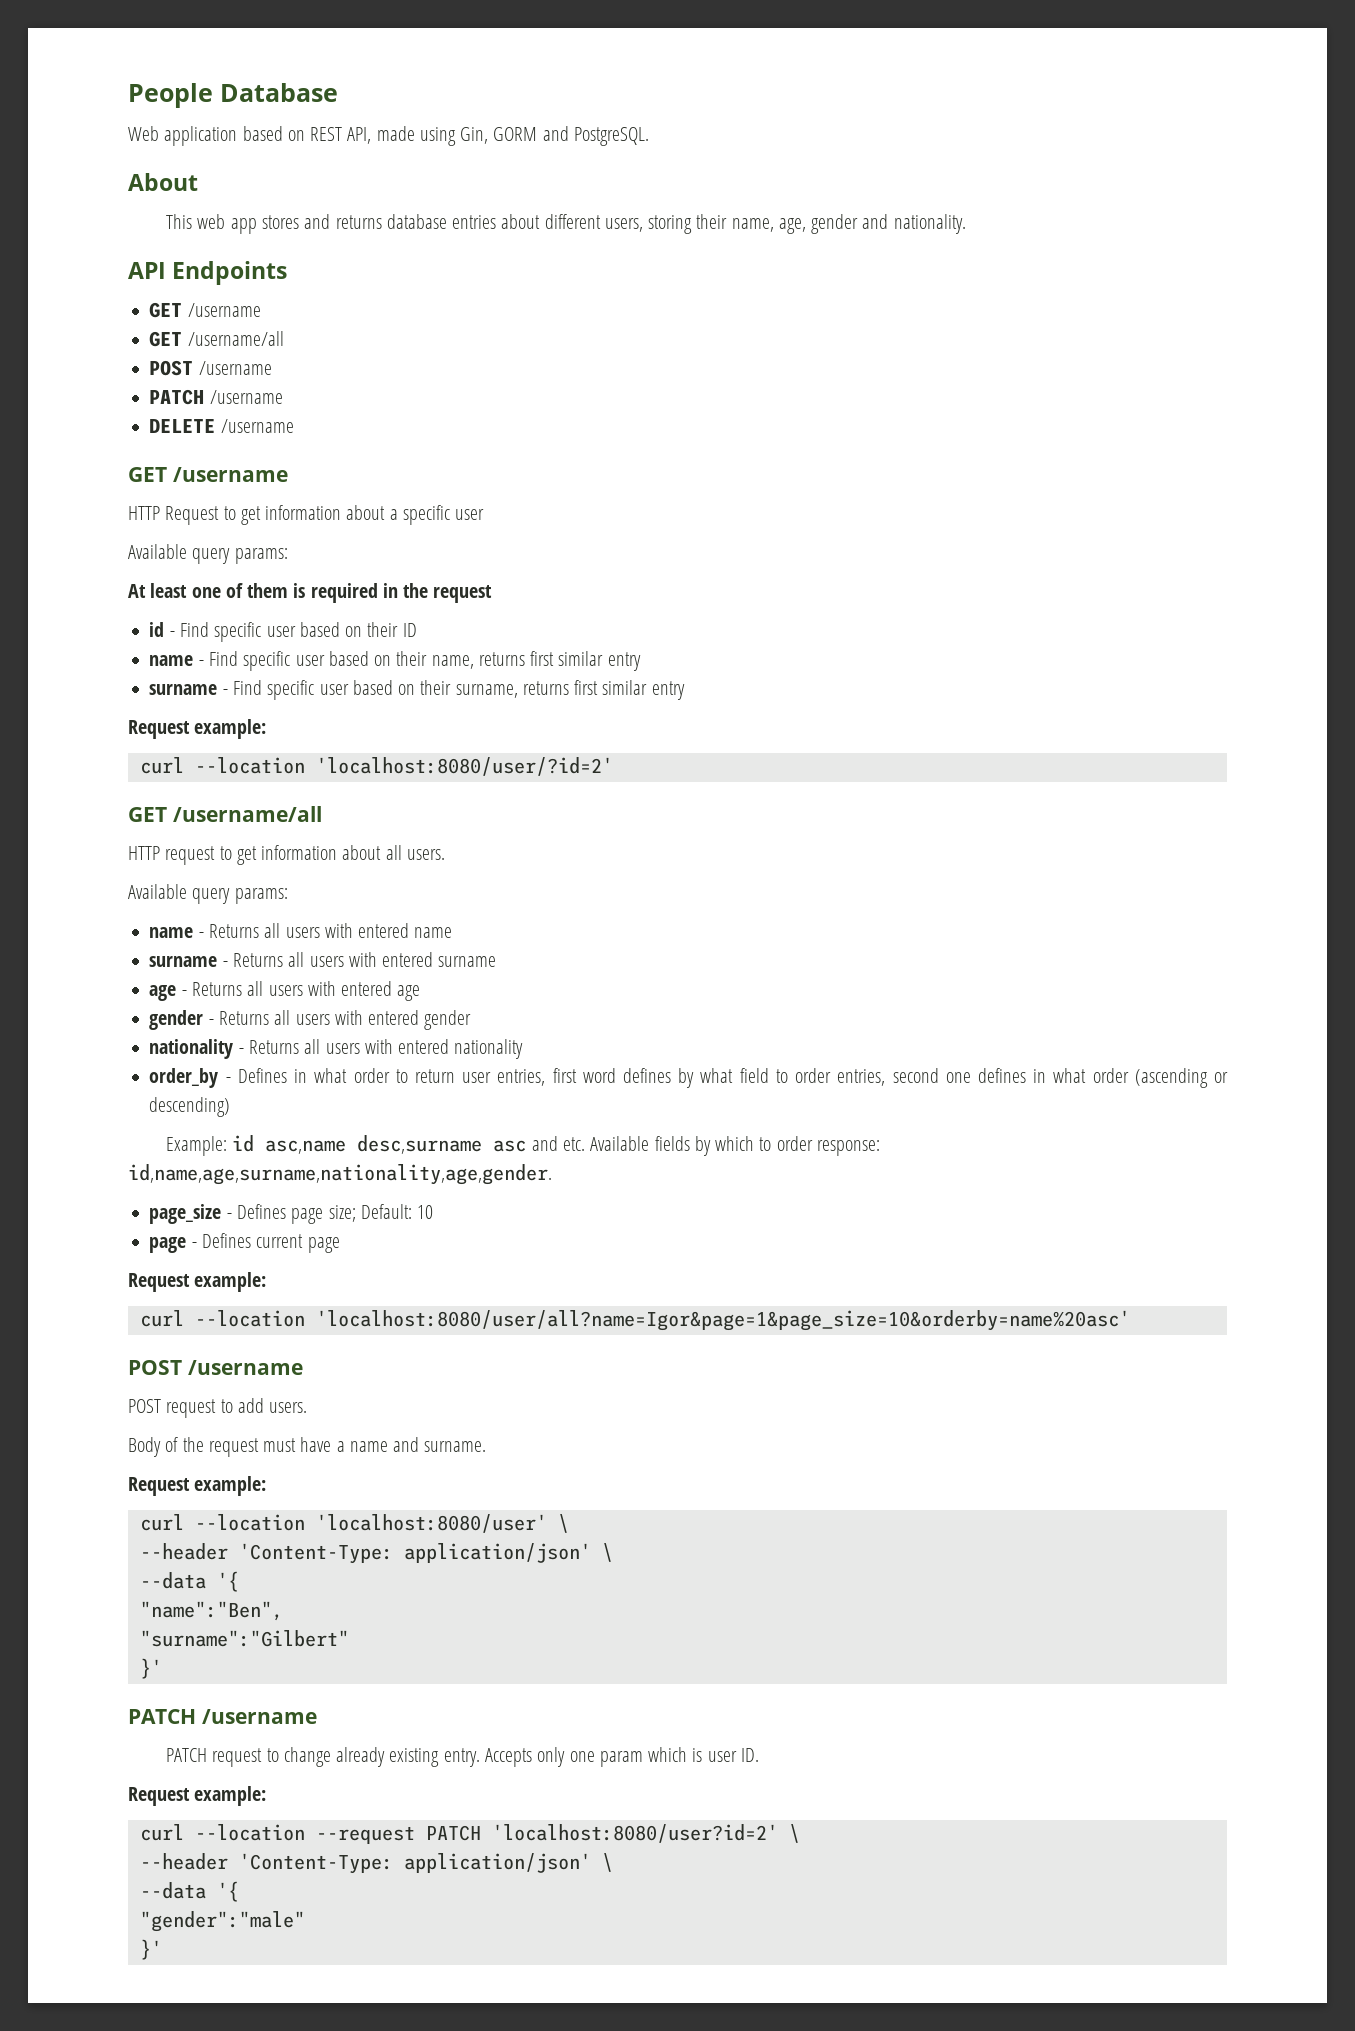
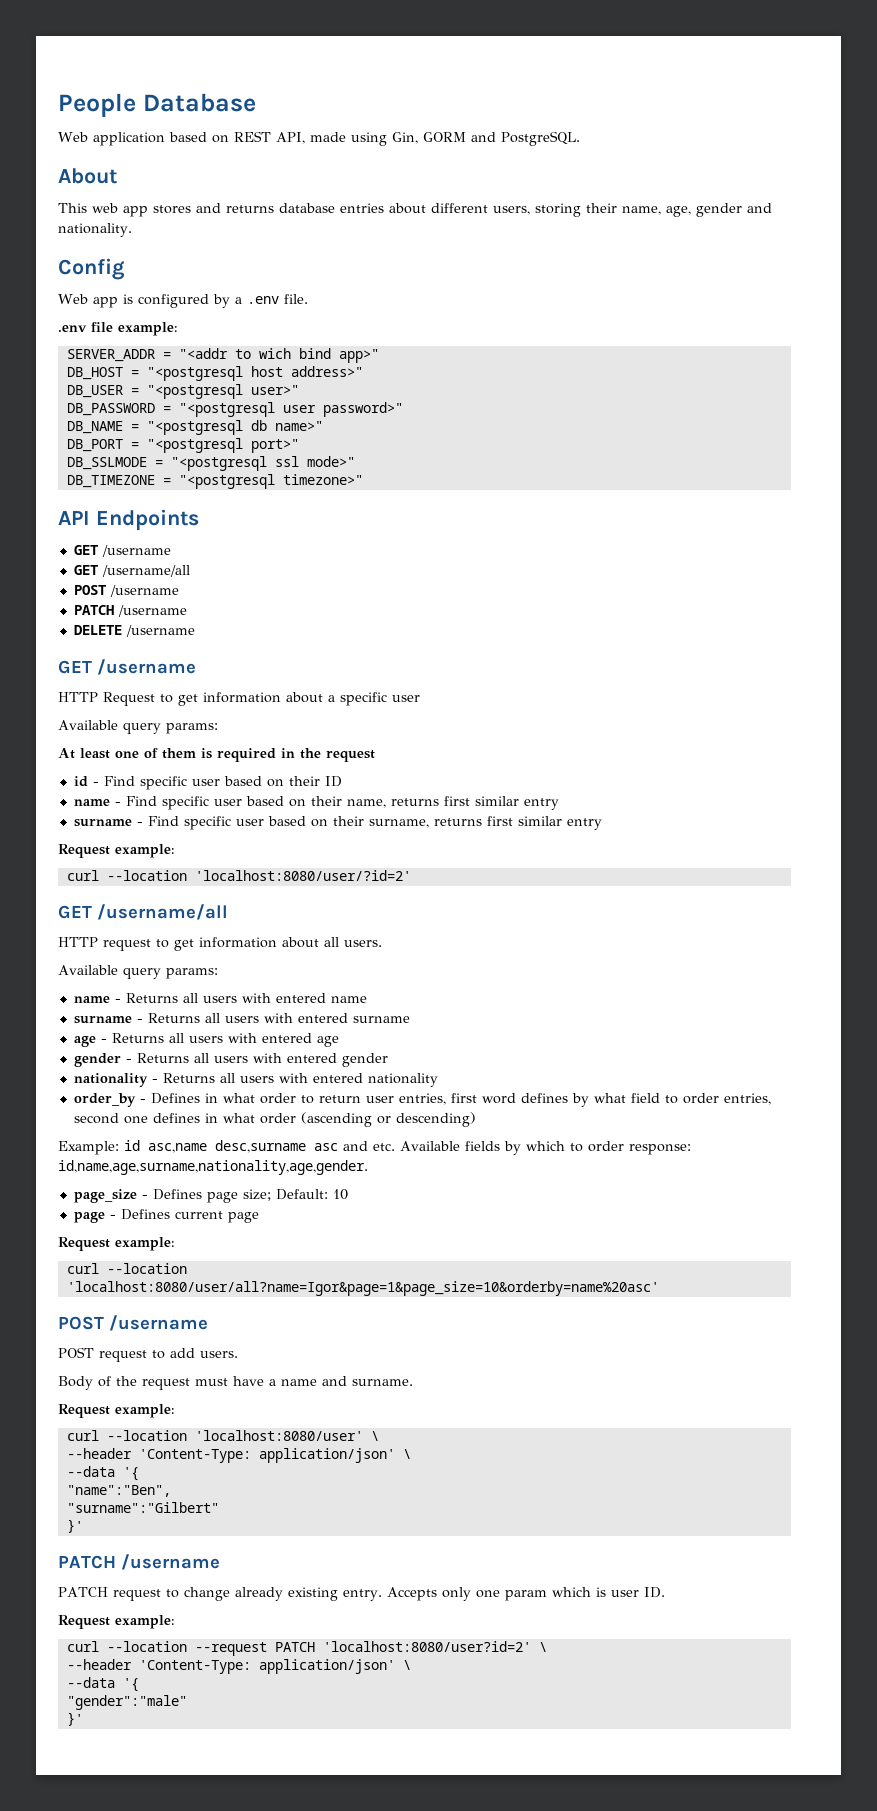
(966, 224) none -> [58,258,125,280] [58,294,308,308] [58,322,178,336] [66,348,379,363] [66,366,363,381] [66,384,299,399] [66,402,403,417] [66,420,323,435] [66,438,299,453] [66,456,355,471] [66,474,363,489] // Config // Web app is configured by a .env file. // .env file example: // SERVER_ADDR = "<addr to wich bind app>" // DB_HOST = "<postgresql host address>" // DB_USER = "<postgresql user>" // DB_PASSWORD = "<postgresql user password>" // DB_NAME = "<postgresql db name>" // DB_PORT = "<postgresql port>" // DB_SSLMODE = "<postgresql ssl mode>" // DB_TIMEZONE = "<postgresql timezone>"

